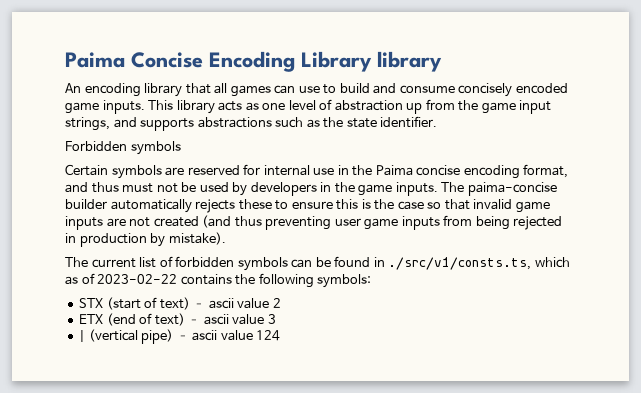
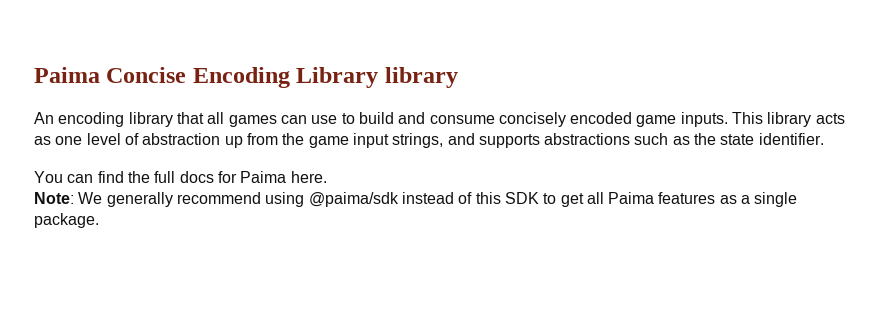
[65,141,181,155] [65,164,569,179] [65,182,557,196] [65,199,550,213] [65,215,563,230] [65,232,226,247] [65,256,570,271] [65,273,372,288] [79,297,281,310] [79,313,276,326] [79,329,281,344] Forbidden symbols // Certain symbols are reserved for internal use in the Paima concise encoding format, and thus must not be used by developers in the game inputs. The paima-concise builder automatically rejects these to ensure this is the case so that invalid game inputs are not created (and thus preventing user game inputs from being rejected in production by mistake). // The current list of forbidden symbols can be found in ./src/v1/consts.ts, which as of 2023-02-22 contains the following symbols: // STX (start of text) – ascii value 2 // ETX (end of text) – ascii value 3 // | (vertical pipe) – ascii value 124 -> [34,171,327,183] [34,192,798,207] [34,213,99,228] You can find the full docs for Paima here. // Note: We generally recommend using @paima/sdk instead of this SDK to get all Paima features as a single package.

